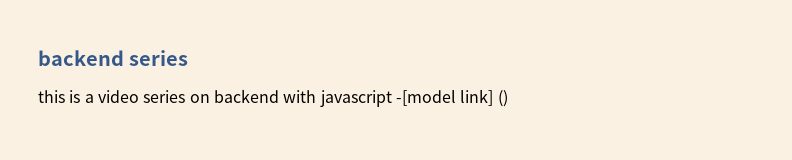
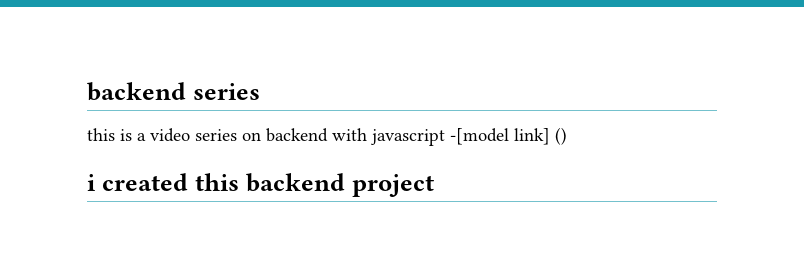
(508, 98) none -> [87,173,435,197] // i created this backend project

